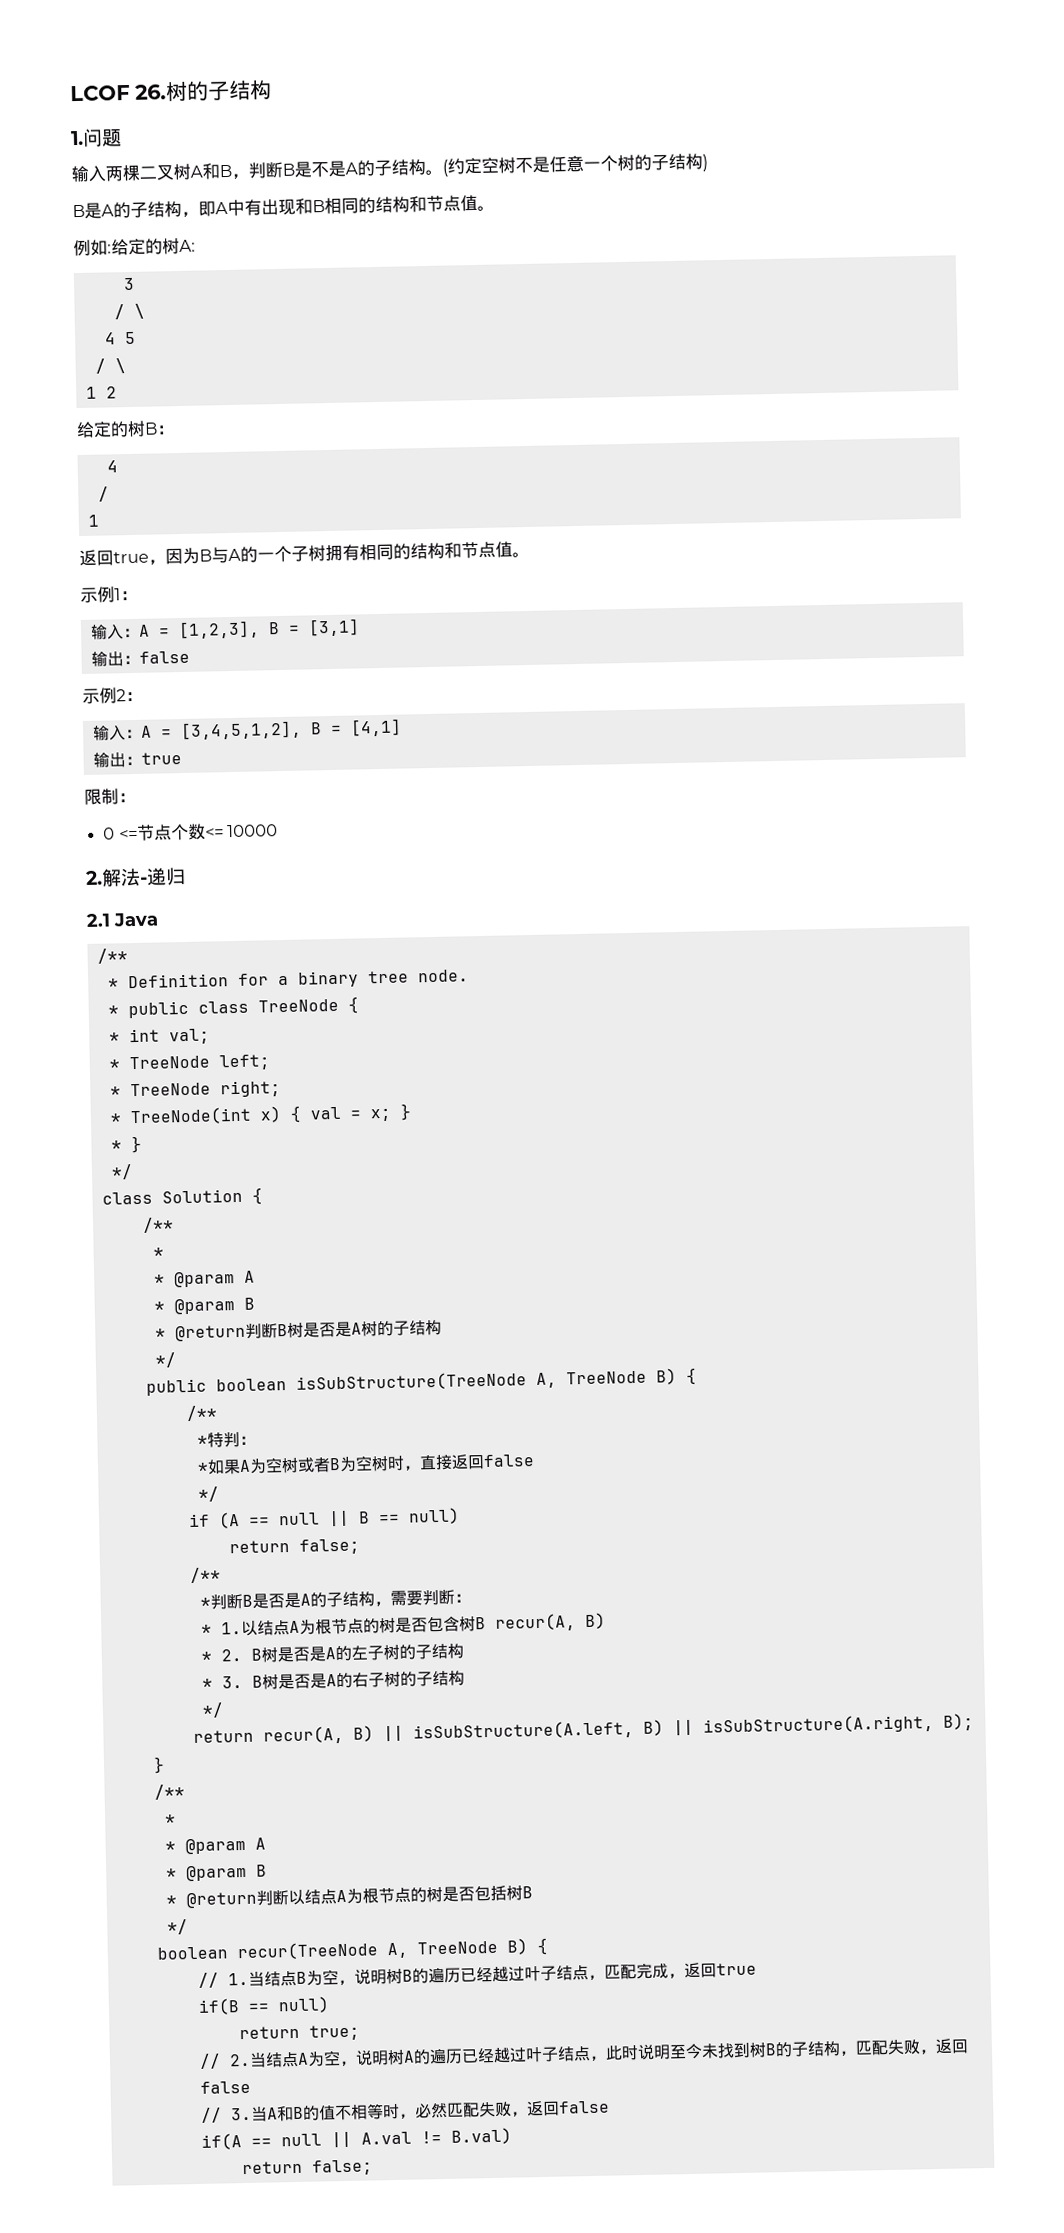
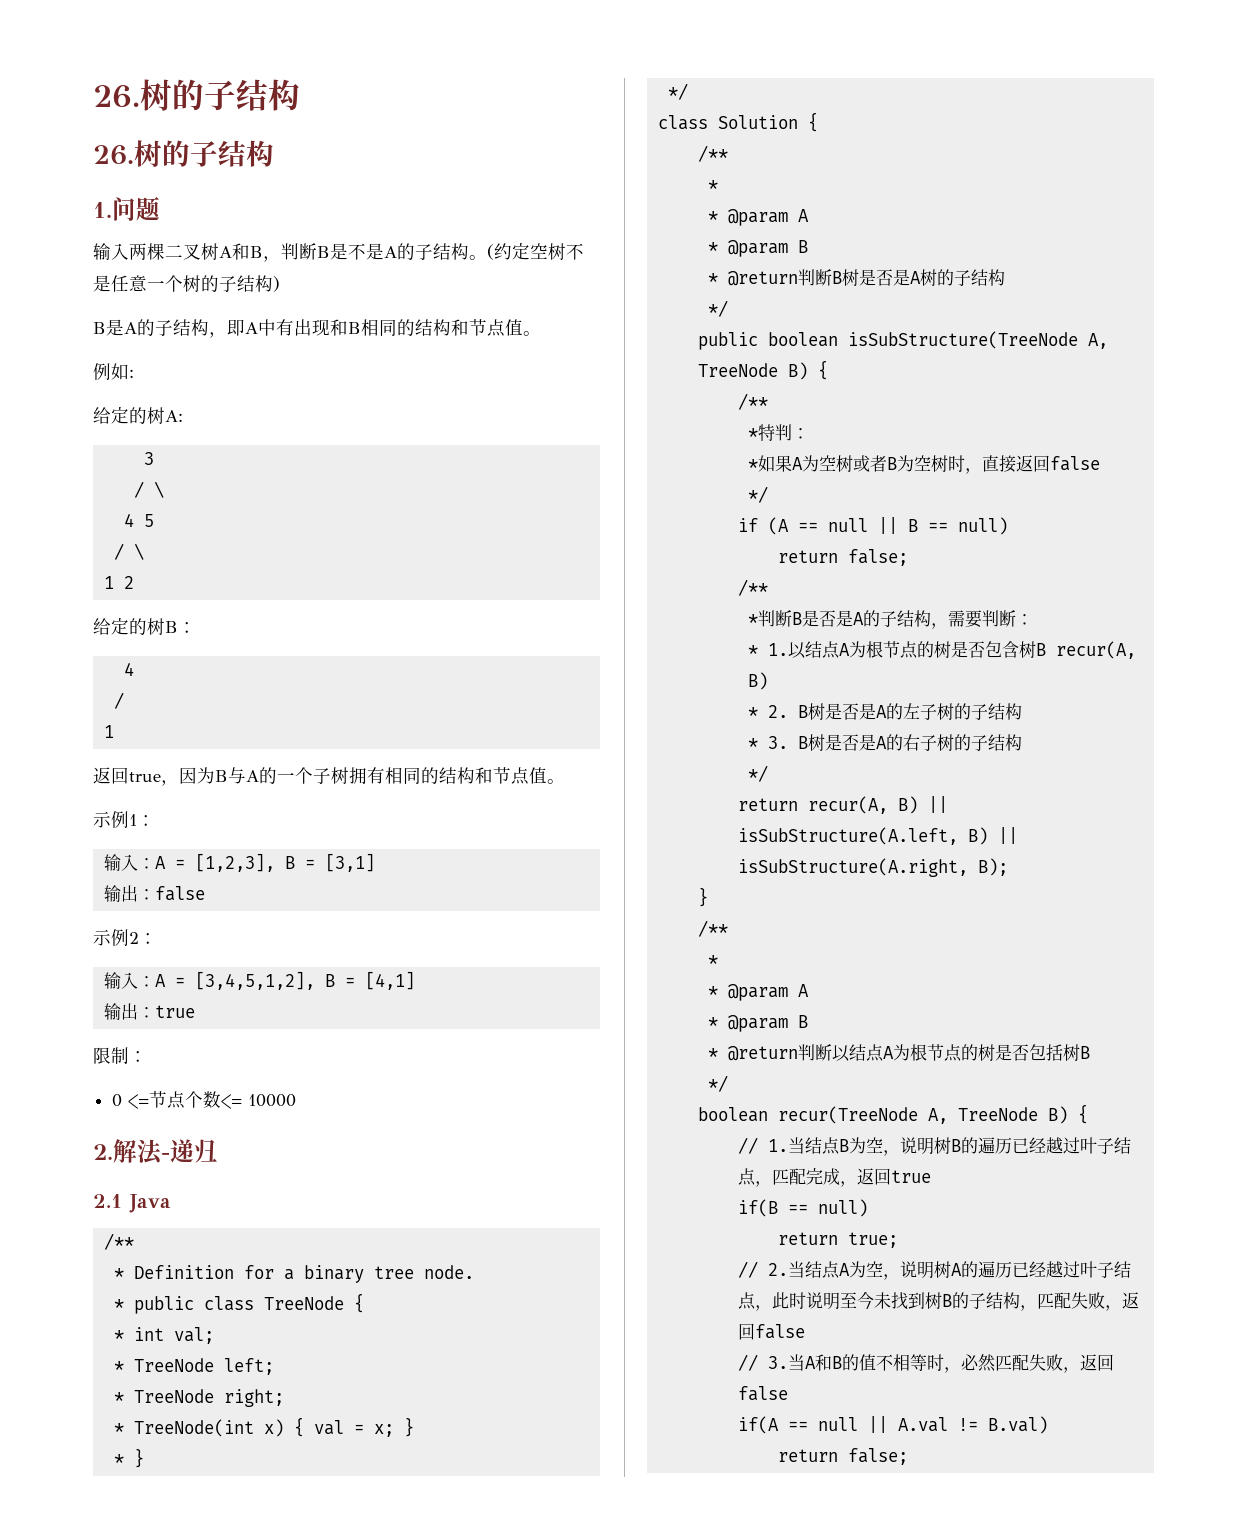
[70,84,130,102] LCOF -> [93,79,300,111] 26.树的子结构 //
(112, 249) none -> (134, 373) //

